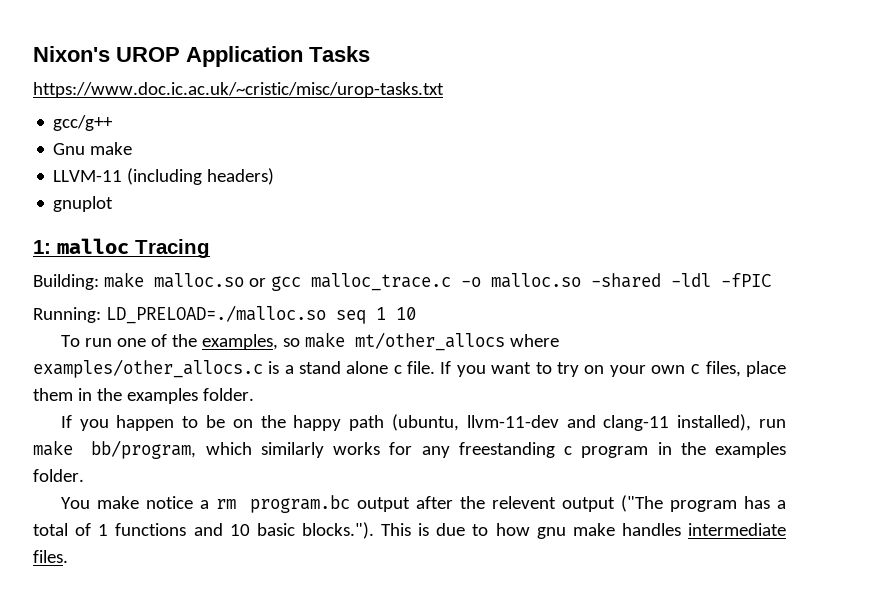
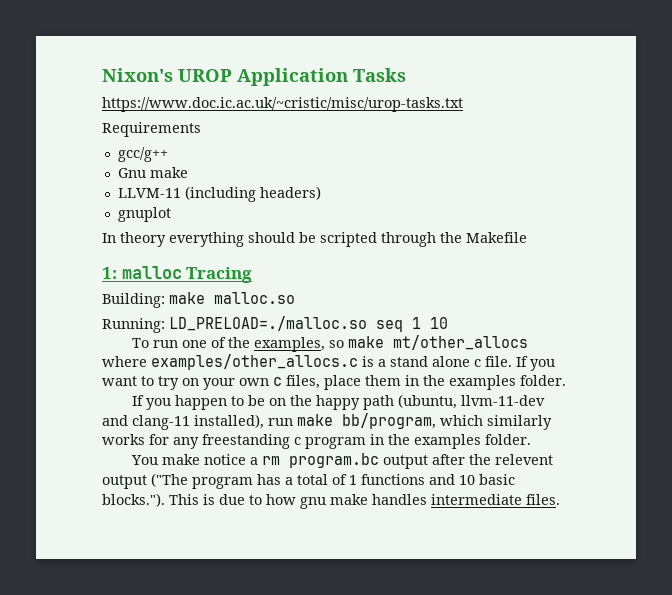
(444, 90) none -> [102,122,201,137] // Requirements
(114, 204) none -> [102,232,527,247] // In theory everything should be scripted through the Makefile
[248,273,771,291] or gcc malloc_trace.c -o malloc.so -shared -ldl -fPIC -> (295, 298) none

